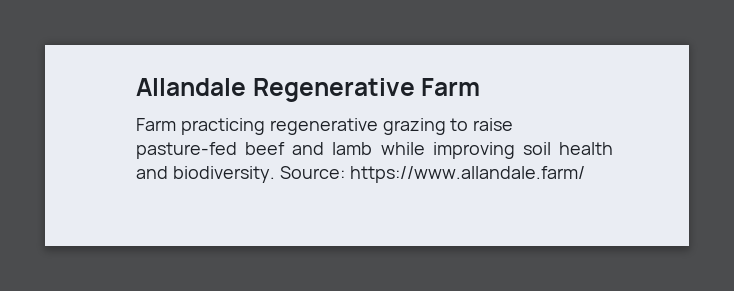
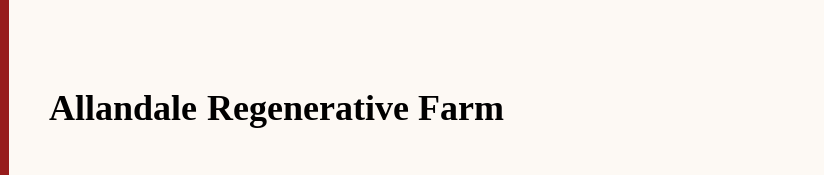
[136,118,514,135] [136,142,613,159] [136,166,585,183] // Farm practicing regenerative grazing to raise pasture-fed beef and lamb while improving soil health and biodiversity. Source: https://www.allandale.farm/ -> (505, 108) none

